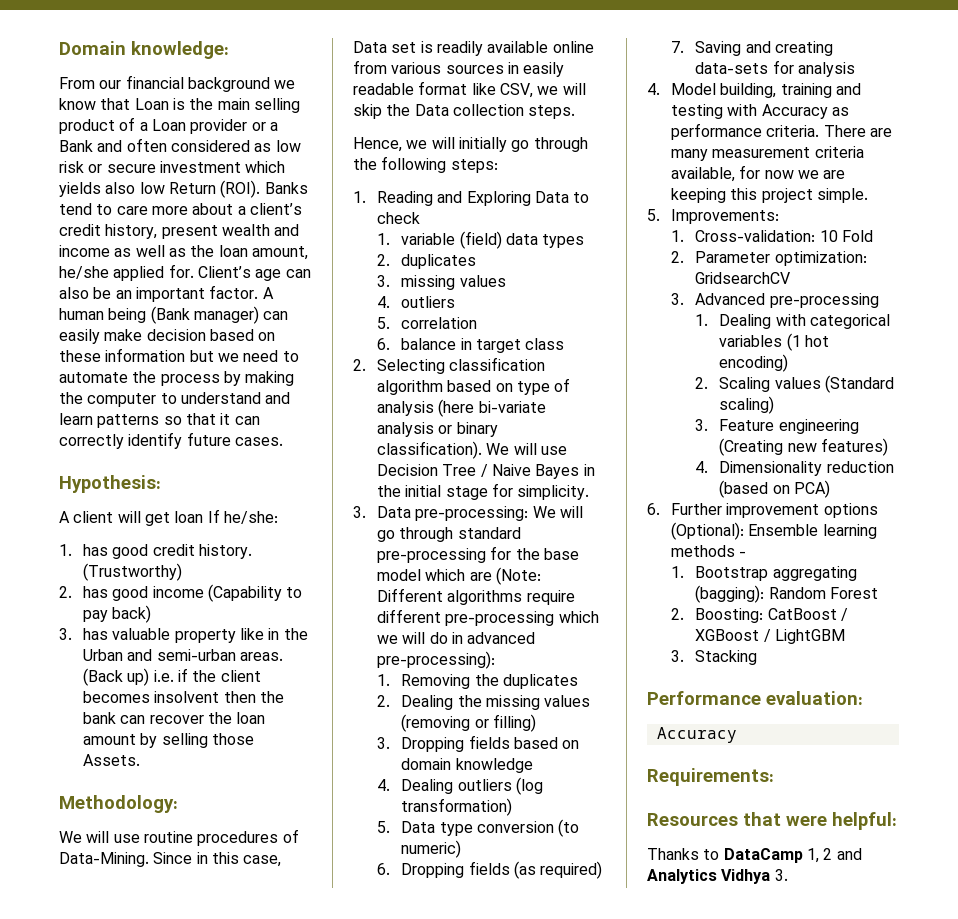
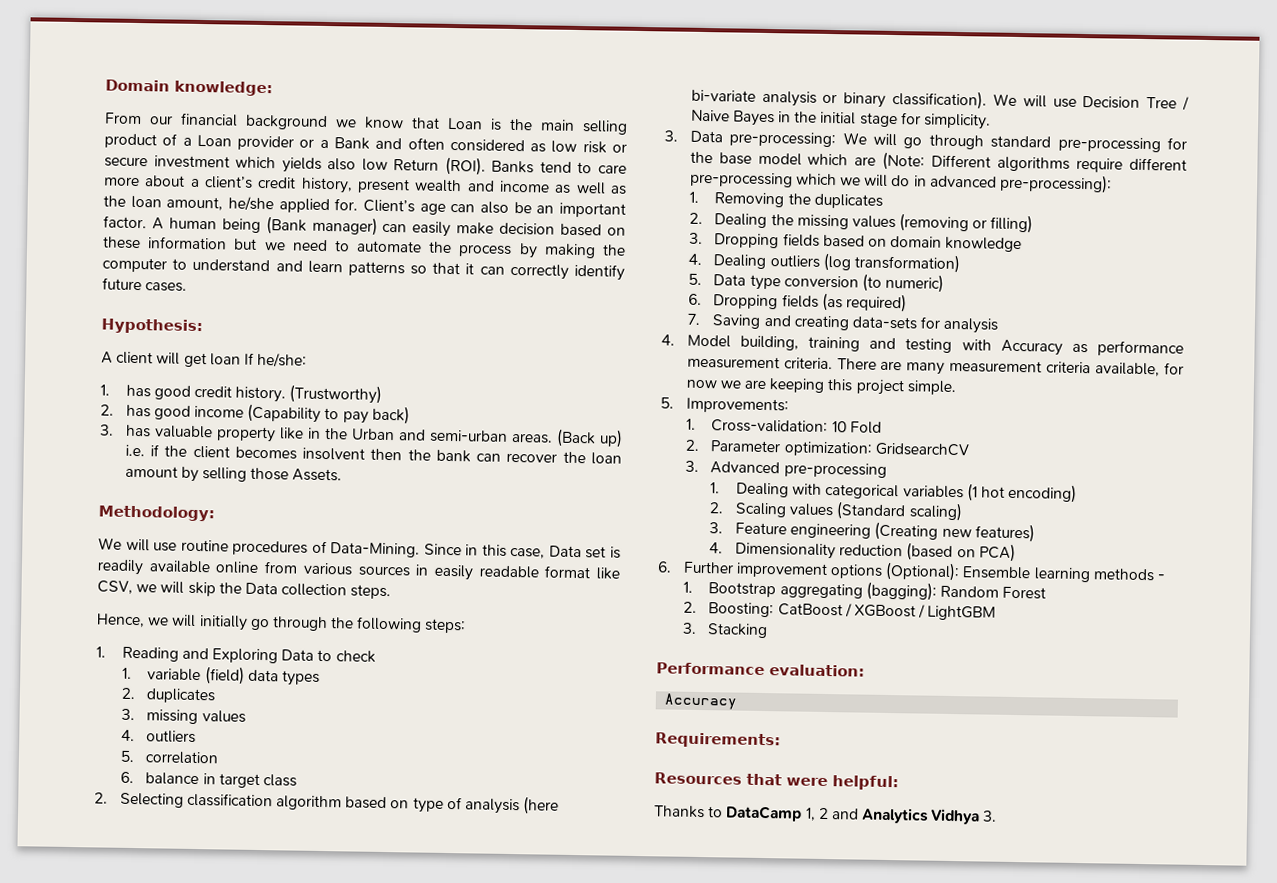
(763, 131) none -> [686,355,780,370] measurement

